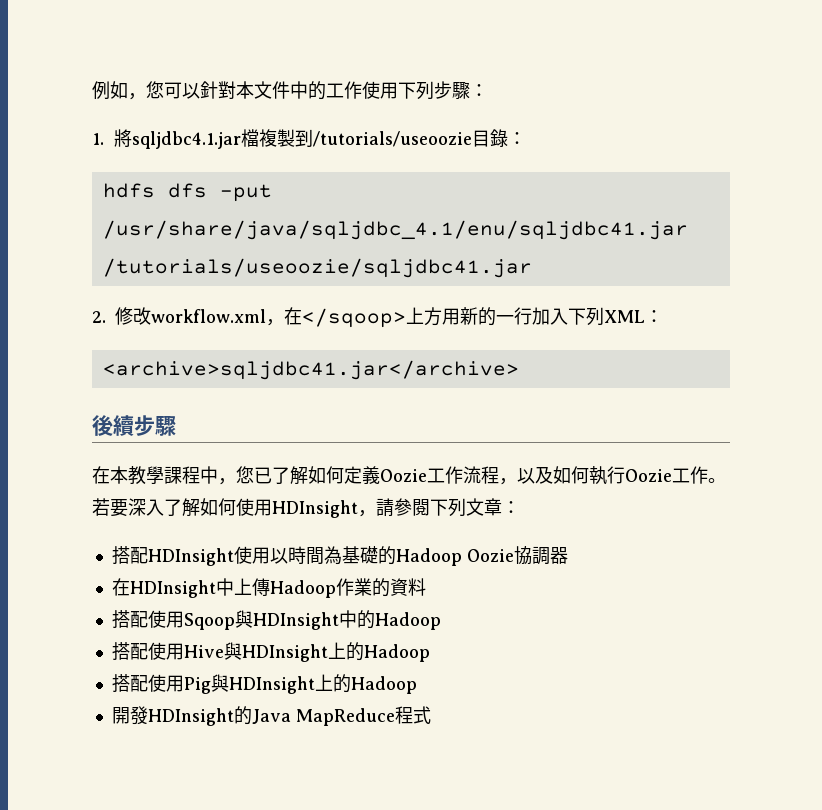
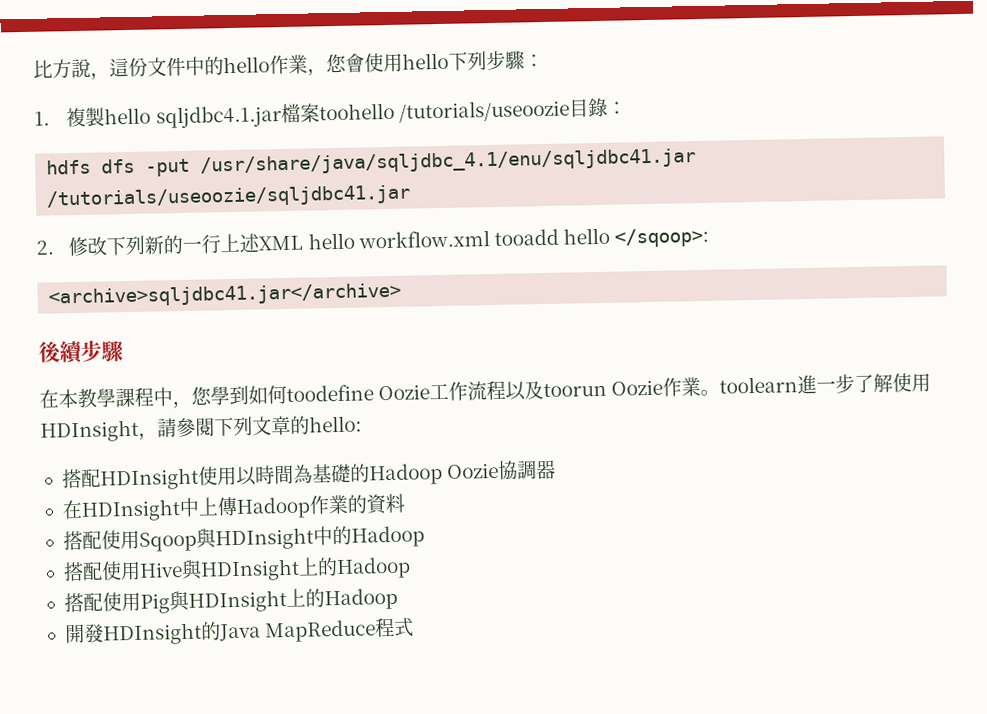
[92,81,398,100] 例如，您可以針對本文件中的工作使用 -> [33,52,449,80] 比方說，這份文件中的hello作業，您會使用hello
[114,129,314,149] 將sqljdbc4.1.jar檔複製到 -> [66,102,395,129] 複製hello sqljdbc4.1.jar檔案toohello
[151,307,663,328] workflow.xml，在</sqoop>上方用新的一行加入下列XML： -> [106,227,710,256] 下列新的一行上述XML hello workflow.xml tooadd hello </sqoop>:
[254,466,726,485] [92,498,236,517] 已了解如何定義Oozie工作流程，以及如何執行Oozie工作。若要深入了解如何 -> [210,373,894,406] 學到如何toodefine Oozie工作流程以及toorun Oozie作業。toolearn進一步了解
[502,501,520,514] ： -> [290,415,362,435] 的hello:

